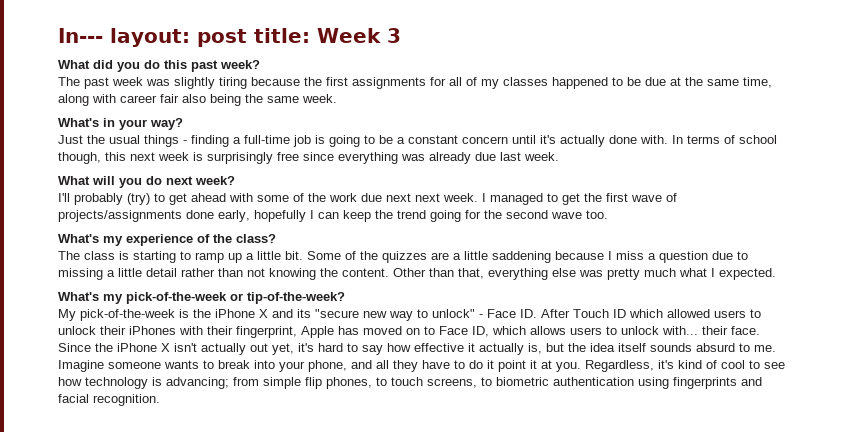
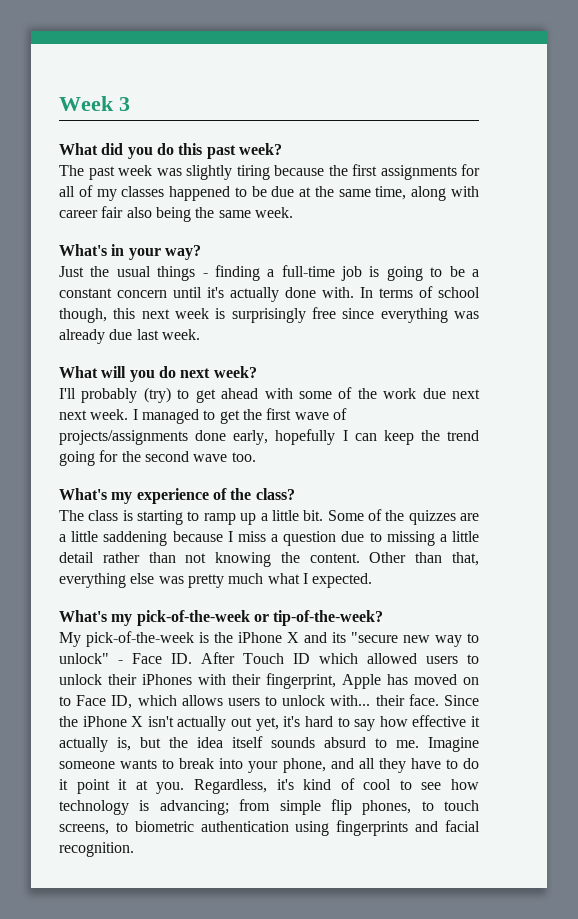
[58,28,310,47] In--- layout: post title: -> (59, 103) none

